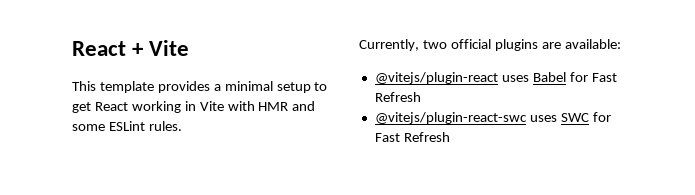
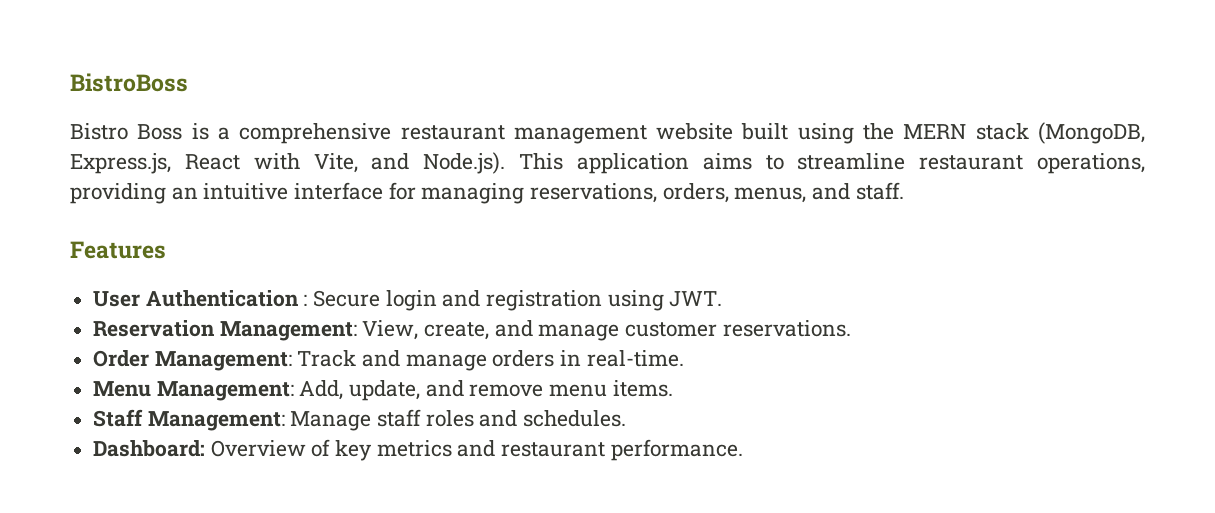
[72,40,190,56] [72,81,328,93] [72,101,316,113] [72,121,182,131] [359,39,621,51] [374,72,617,84] [374,92,421,102] [374,112,611,124] [374,132,450,142] React + Vite // This template provides a minimal setup to get React working in Vite with HMR and some ESLint rules. // Currently, two official plugins are available: // @vitejs/plugin-react uses Babel for Fast Refresh // @vitejs/plugin-react-swc uses SWC for Fast Refresh -> [70,73,188,92] [70,122,1145,144] [70,152,1145,174] [70,182,904,204] [70,241,166,259] [93,290,723,311] [93,320,851,341] [93,350,684,371] [93,380,673,401] [93,409,627,431] [93,439,743,461] BistroBoss // Bistro Boss is a comprehensive restaurant management website built using the MERN stack (MongoDB, Express.js, React with Vite, and Node.js). This application aims to streamline restaurant operations, providing an intuitive interface for managing reservations, orders, menus, and staff. // Features // User Authentication : Secure login and registration using JWT. // Reservation Management: View, create, and manage customer reservations. // Order Management: Track and manage orders in real-time. // Menu Management: Add, update, and remove menu items. // Staff Management: Manage staff roles and schedules. // Dashboard: Overview of key metrics and restaurant performance.

